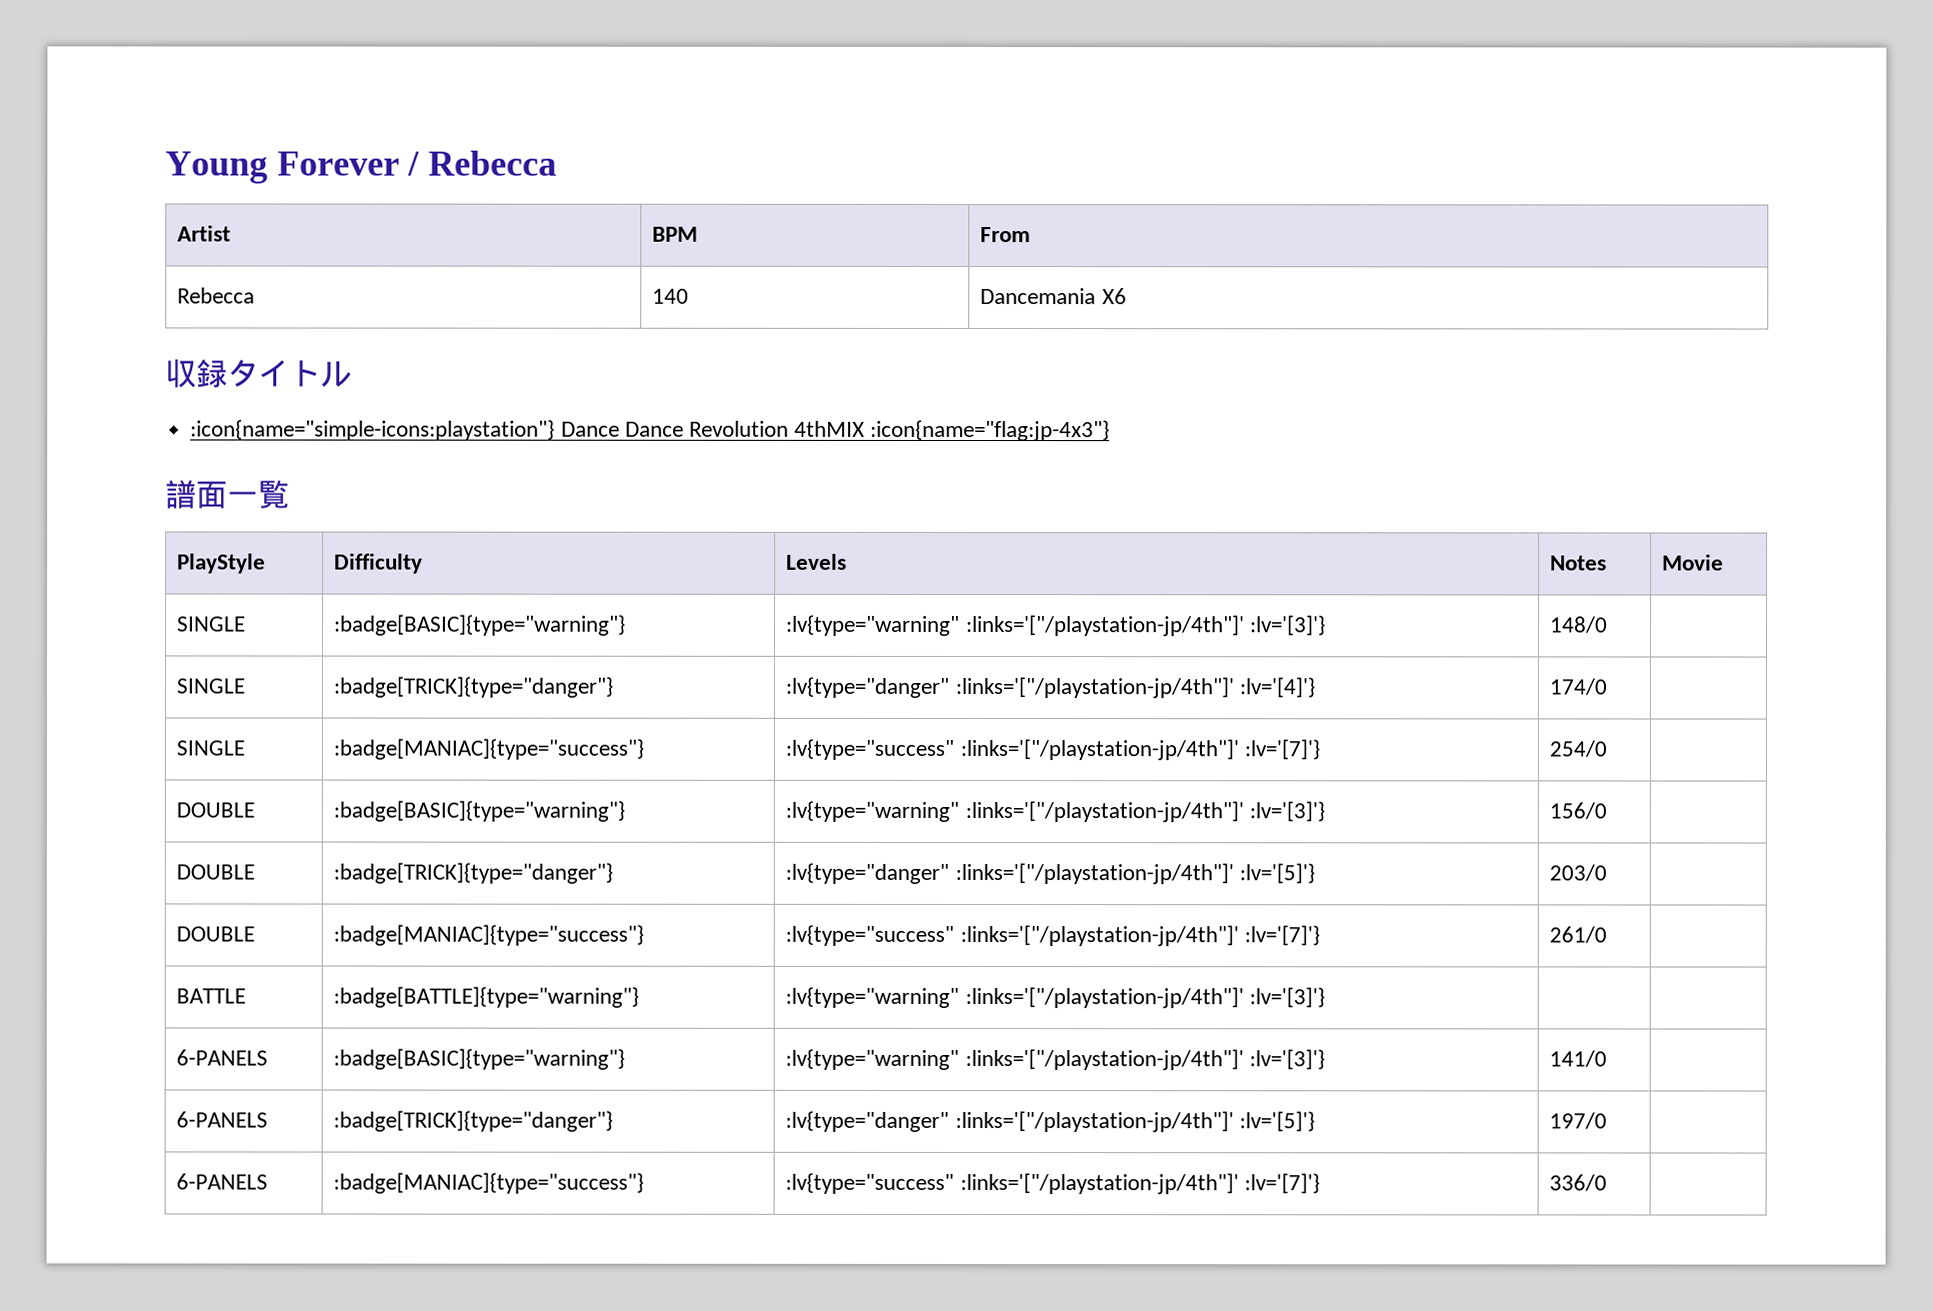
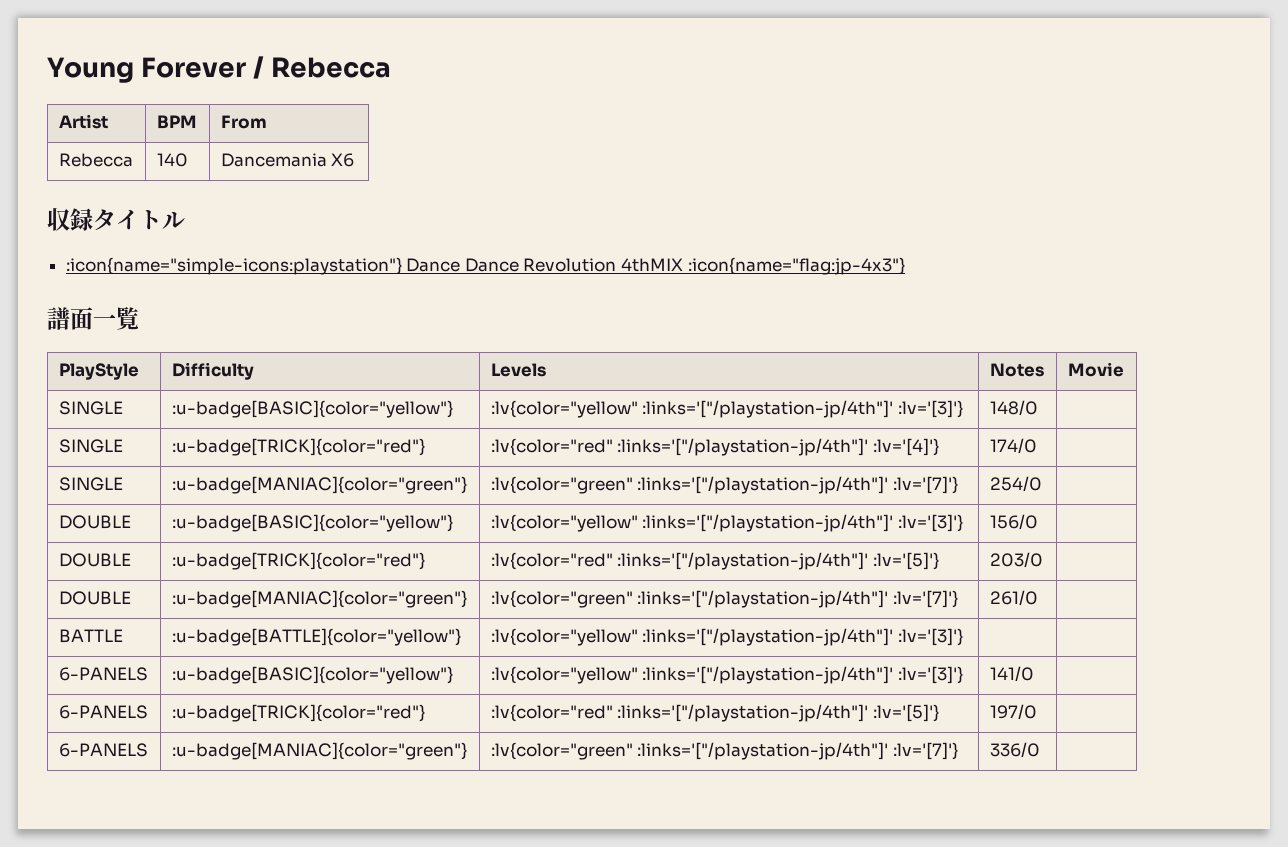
[334,614,627,636] [786,614,961,636] :badge[BASIC]{type="warning"} | :lv{type="warning" -> [171,400,453,418] [490,400,638,418] :u-badge[BASIC]{color="yellow"} | :lv{color="yellow"
[333,676,614,698] [785,676,950,698] :badge[TRICK]{type="danger"} | :lv{type="danger" -> [171,438,425,456] [490,438,613,456] :u-badge[TRICK]{color="red"} | :lv{color="red"
[333,738,645,760] [785,738,955,760] :badge[MANIAC]{type="success"} | :lv{type="success" -> [171,476,467,494] [490,476,633,494] :u-badge[MANIAC]{color="green"} | :lv{color="green"
[333,800,626,822] [785,800,960,822] :badge[BASIC]{type="warning"} | :lv{type="warning" -> [171,514,453,532] [490,514,638,532] :u-badge[BASIC]{color="yellow"} | :lv{color="yellow"
[333,862,614,884] [785,862,950,884] :badge[TRICK]{type="danger"} | :lv{type="danger" -> [171,552,425,570] [490,552,613,570] :u-badge[TRICK]{color="red"} | :lv{color="red"
[333,924,645,946] [785,924,955,946] :badge[MANIAC]{type="success"} | :lv{type="success" -> [171,590,467,608] [490,590,633,608] :u-badge[MANIAC]{color="green"} | :lv{color="green"
[333,986,640,1008] [785,986,960,1008] :badge[BATTLE]{type="warning"} | :lv{type="warning" -> [171,628,461,646] [490,628,638,646] :u-badge[BATTLE]{color="yellow"} | :lv{color="yellow"
[333,1048,626,1070] [785,1048,960,1070] :badge[BASIC]{type="warning"} | :lv{type="warning" -> [171,666,453,684] [490,666,638,684] :u-badge[BASIC]{color="yellow"} | :lv{color="yellow"
[333,1110,614,1132] [785,1110,950,1132] :badge[TRICK]{type="danger"} | :lv{type="danger" -> [171,704,425,722] [490,704,613,722] :u-badge[TRICK]{color="red"} | :lv{color="red"
[333,1172,645,1194] [785,1172,955,1194] :badge[MANIAC]{type="success"} | :lv{type="success" -> [171,742,467,760] [490,742,633,760] :u-badge[MANIAC]{color="green"} | :lv{color="green"

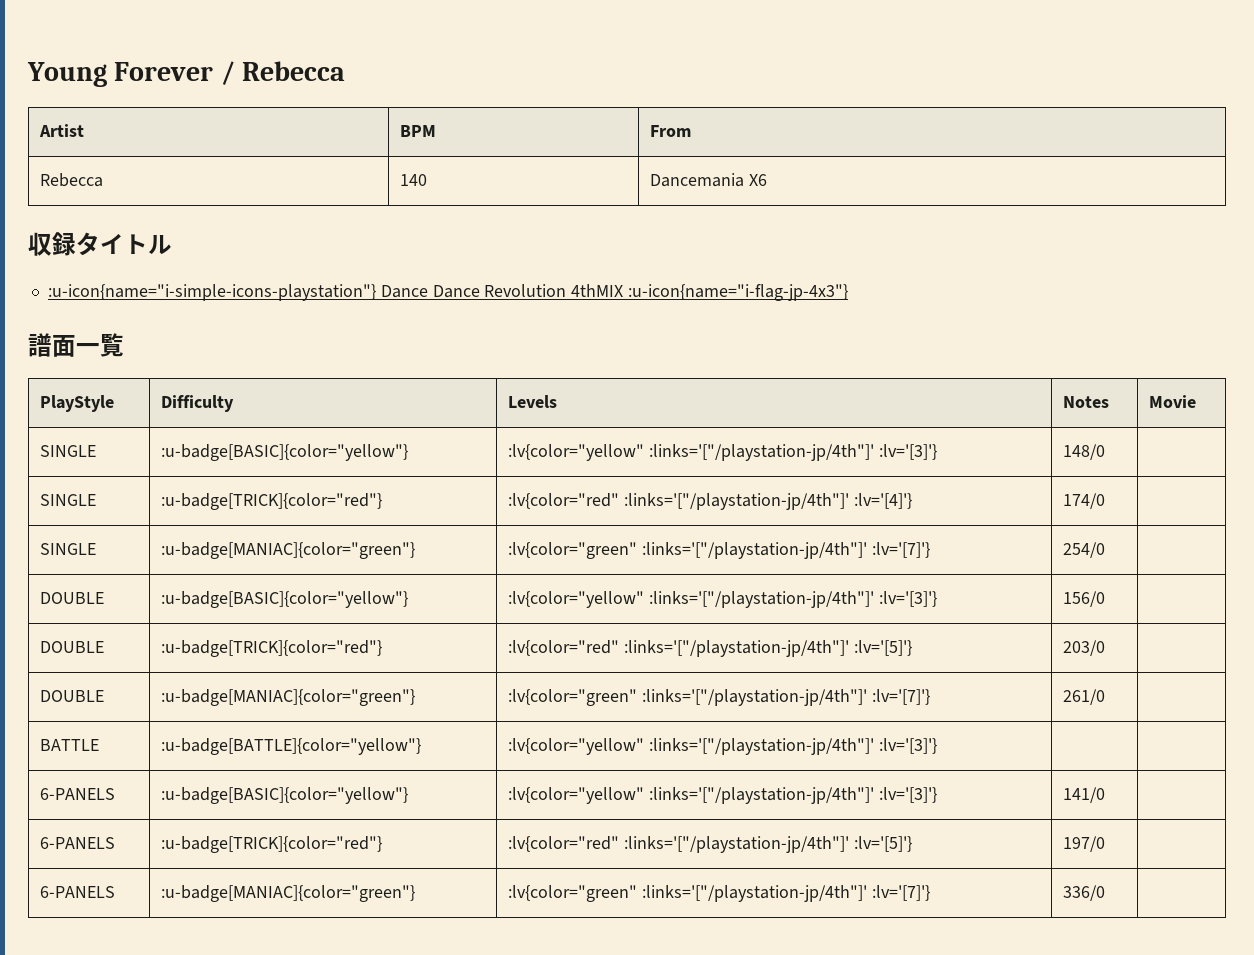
[65,257,402,275] :icon{name="simple-icons:playstation"} -> [47,284,376,301] :u-icon{name="i-simple-icons-playstation"}
[687,257,905,275] :icon{name="flag:jp-4x3"} -> [628,284,849,301] :u-icon{name="i-flag-jp-4x3"}

